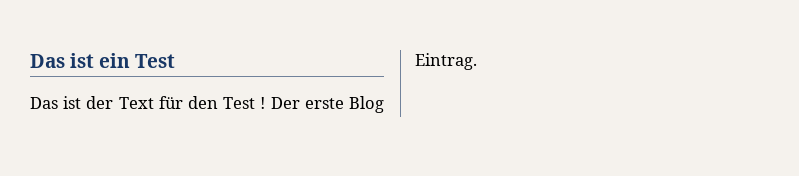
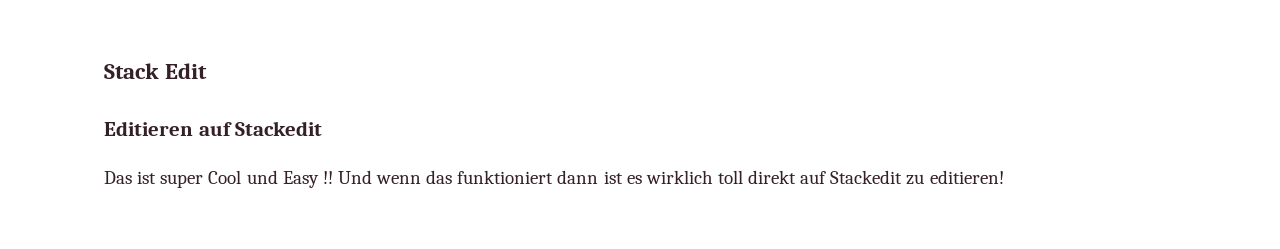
[30,53,176,68] [30,96,384,113] [415,53,477,70] Das ist ein Test // Das ist der Text für den Test ! Der erste Blog Eintrag. -> [104,63,208,79] [104,121,323,136] [104,170,1004,188] Stack Edit // Editieren auf Stackedit // Das ist super Cool und Easy !! Und wenn das funktioniert dann ist es wirklich toll direkt auf Stackedit zu editieren!

